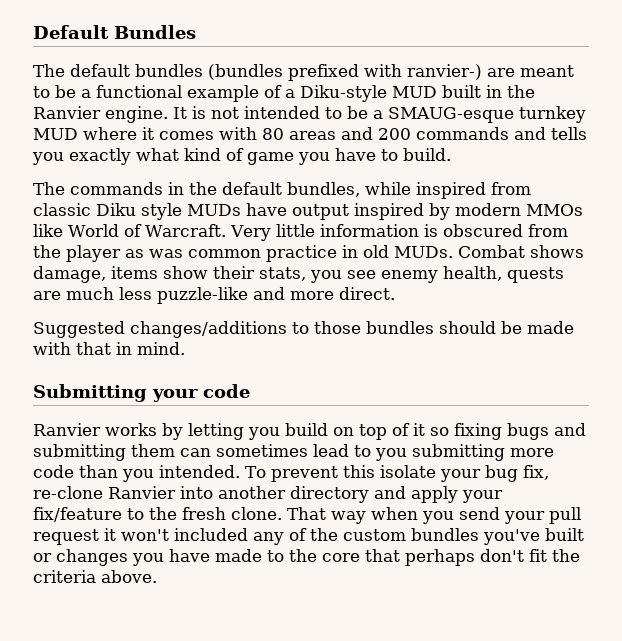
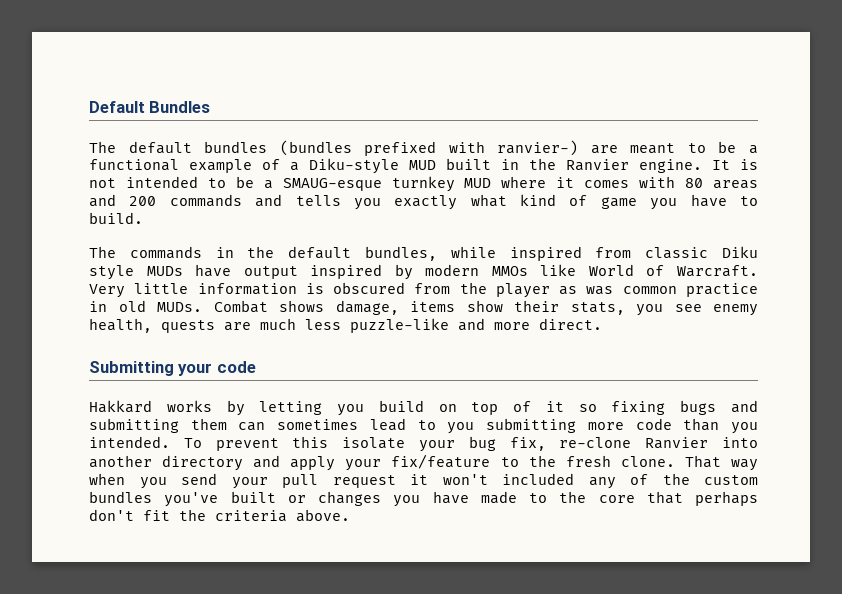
[33,321,574,338] [33,342,185,355] // Suggested changes/additions to those bundles should be made with that in mind. -> (602, 324) none
[33,423,101,436] Ranvier -> [89,400,152,413] Hakkard

